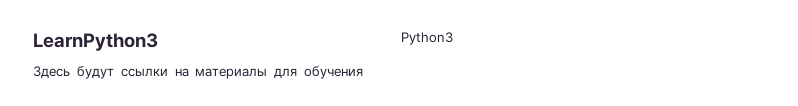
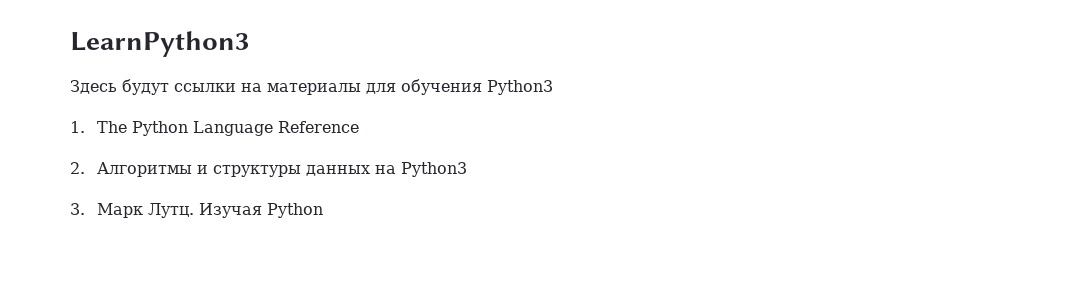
(453, 38) none -> [70,121,359,136] [70,162,467,177] [70,203,323,218] // 1. The Python Language Reference // 2. Алгоритмы и структуры данных на Python3 // 3. Марк Лутц. Изучая Python

